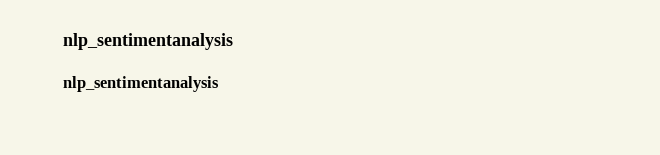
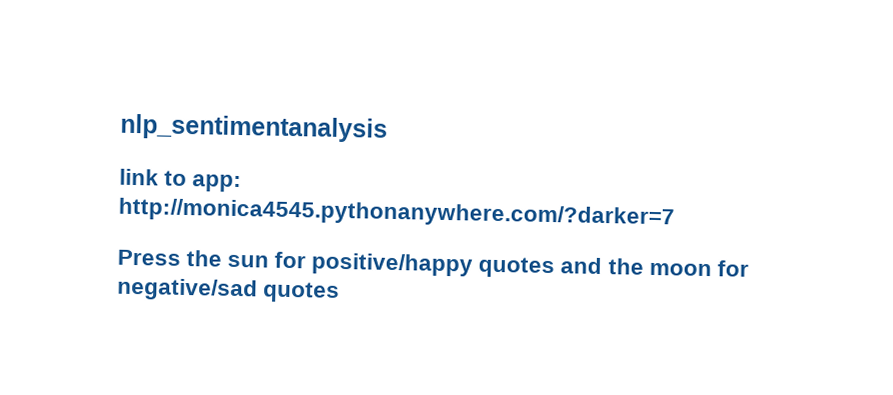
[63,76,219,92] nlp_sentimentanalysis -> [119,168,243,193] [118,197,675,230] [117,249,749,279] [116,277,341,303] link to app: http://monica4545.pythonanywhere.com/?darker=7 // Press the sun for positive/happy quotes and the moon for negative/sad quotes

